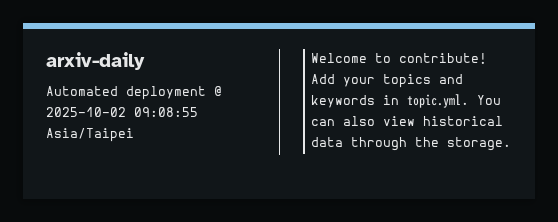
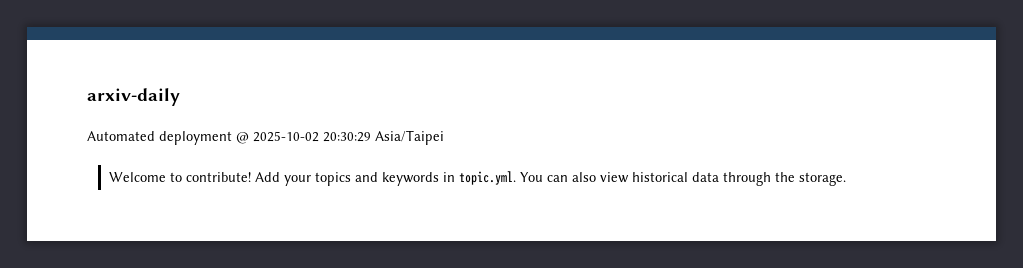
[134,107,198,117] 09:08:55 -> [323,132,371,142] 20:30:29

